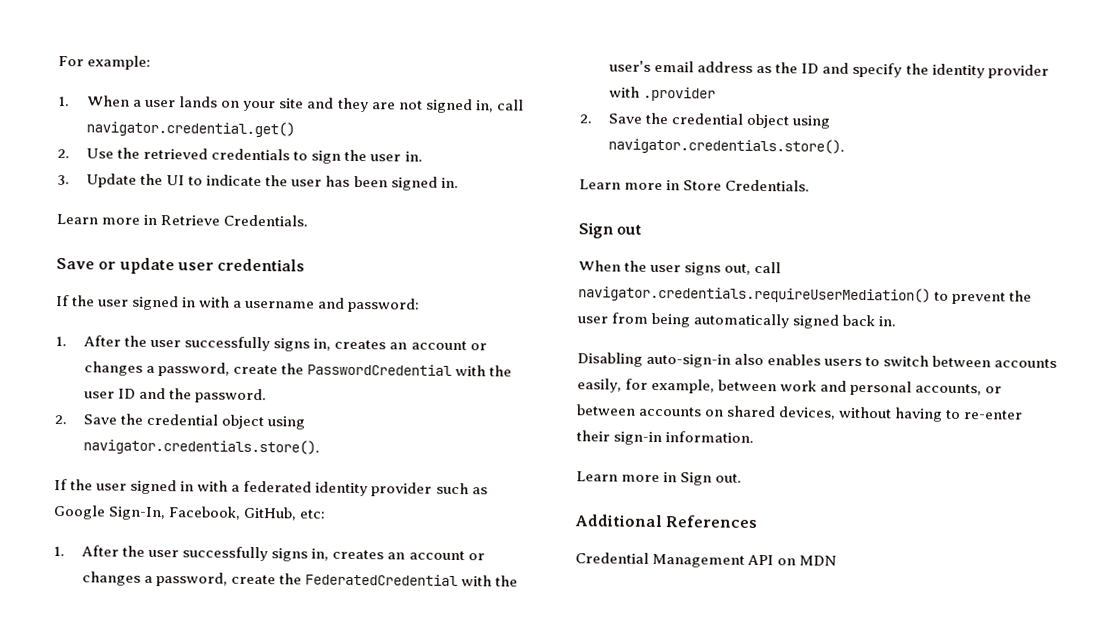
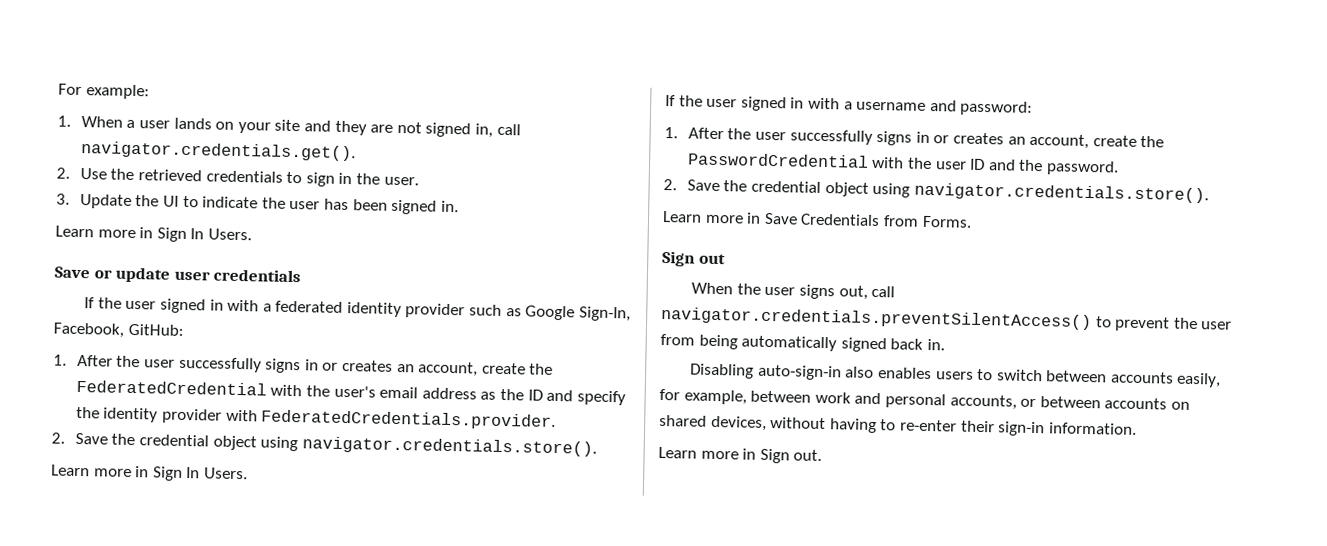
[86,120,296,138] navigator.credential.get() -> [80,140,356,162] navigator.credentials.get().
[344,149,423,162] the user in. -> [338,172,419,186] in the user.
[160,214,309,227] Retrieve Credentials. -> [156,227,252,243] Sign In Users.
(306, 265) none -> [84,297,631,322] [53,322,184,338] [53,354,554,377] [75,379,626,406] [75,406,557,431] [51,432,597,457] [51,464,248,481] // If the user signed in with a federated identity provider such as Google Sign-In, Facebook, GitHub: // 1. After the user successfully signs in or creates an account, create the FederatedCredential with the user's email address as the ID and specify the identity provider with FederatedCredentials.provider. // 2. Save the credential object using navigator.credentials.store(). // Learn more in Sign In Users.
[313,338,487,351] [84,361,231,377] in, creates an account or changes a password, -> [915,131,1090,150] in or creates an account,
[54,478,488,497] [53,504,327,521] [53,545,485,562] [82,571,519,587] [609,60,1049,79] [609,86,717,102] [579,112,831,129] [608,137,846,155] [579,179,811,192] // If the user signed in with a federated identity provider such as Google Sign-In, Facebook, GitHub, etc: // 1. After the user successfully signs in, creates an account or changes a password, create the FederatedCredential with the user's email address as the ID and specify the identity provider with .provider // 2. Save the credential object using navigator.credentials.store(). // Learn more in Store Credentials. -> [662,210,972,228] // Learn more in Save Credentials from Forms.
[578,285,931,304] navigator.credentials.requireUserMediation() -> [661,306,1092,331] navigator.credentials.preventSilentAccess()
[575,514,758,528] [575,552,838,568] // Additional References // Credential Management API on MDN -> (823, 455) none

